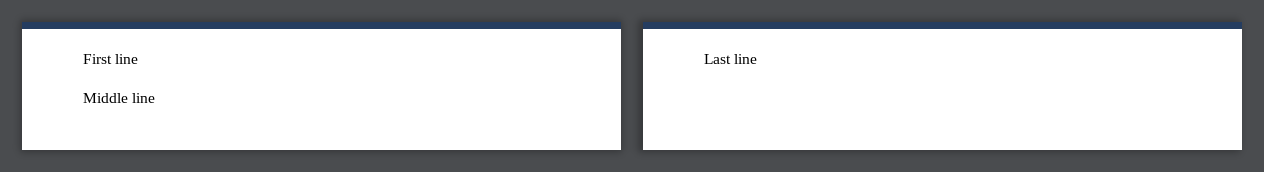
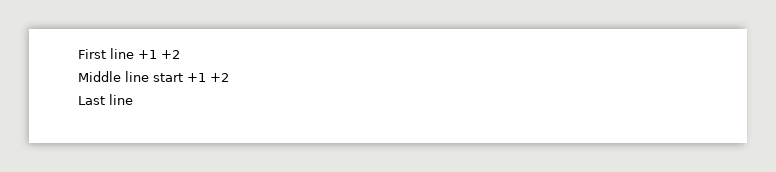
(139, 59) none -> [138,50,180,59] +1 +2
(156, 98) none -> [153,73,229,82] start +1 +2

